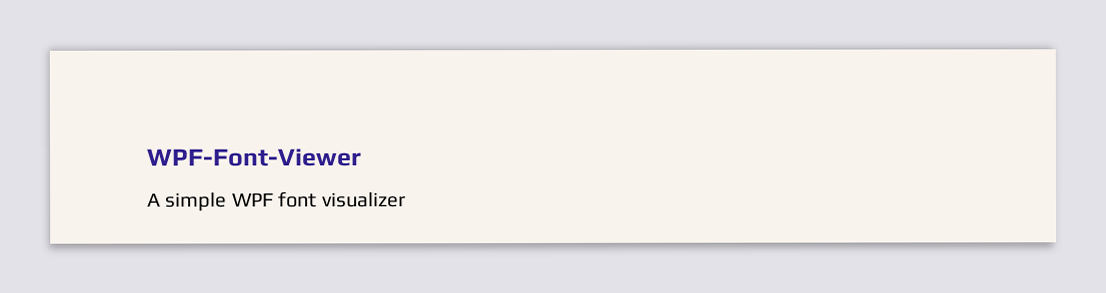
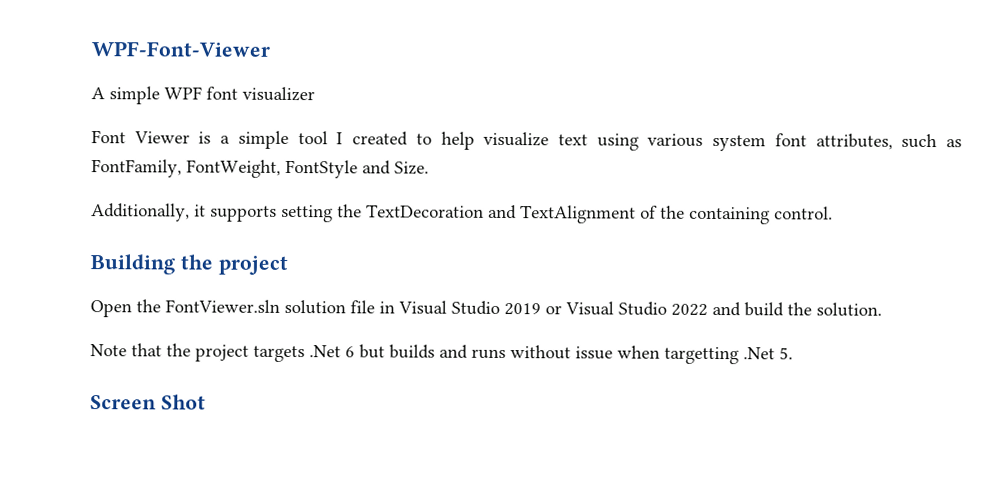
(406, 200) none -> [91,130,962,152] [91,159,429,179] [91,203,833,225] [90,254,288,275] [90,299,882,318] [90,343,793,365] [90,394,206,410] // Font Viewer is a simple tool I created to help visualize text using various system font attributes, such as FontFamily, FontWeight, FontStyle and Size. // Additionally, it supports setting the TextDecoration and TextAlignment of the containing control. // Building the project // Open the FontViewer.sln solution file in Visual Studio 2019 or Visual Studio 2022 and build the solution. // Note that the project targets .Net 6 but builds and runs without issue when targetting .Net 5. // Screen Shot

